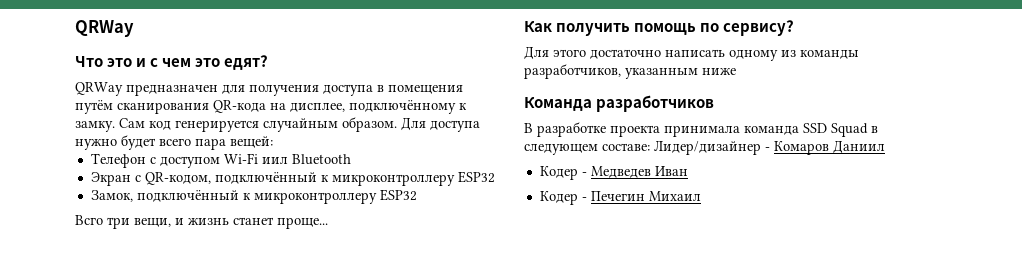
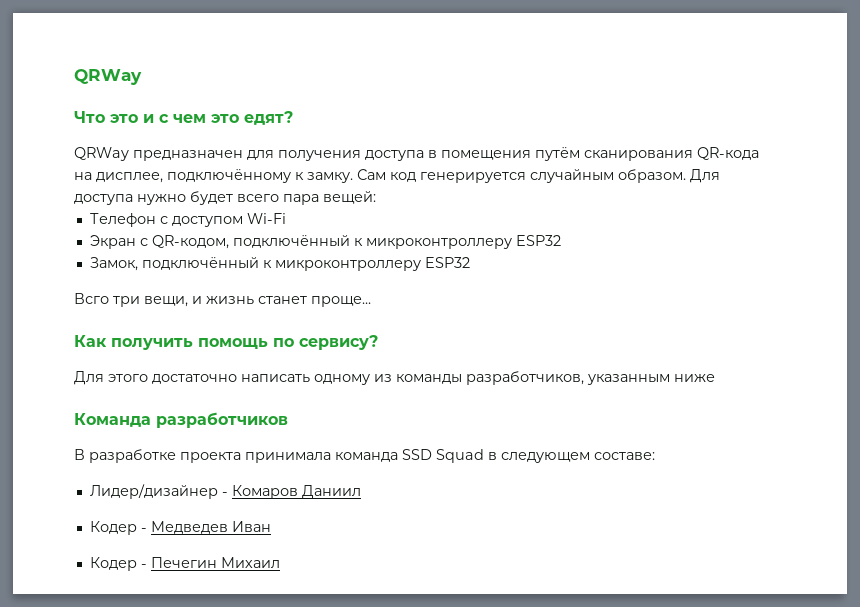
[261,154,351,165] иил Bluetooth -> (286, 218) none
(650, 147) none -> (655, 456) //

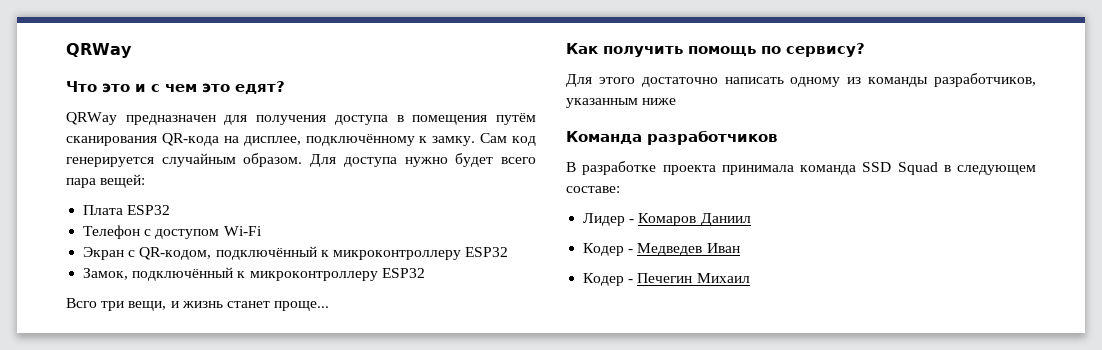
(376, 197) none -> [83,205,171,215] // Плата ESP32
[89,484,218,499] Лидер/дизайнер -> [583,213,626,226] Лидер

